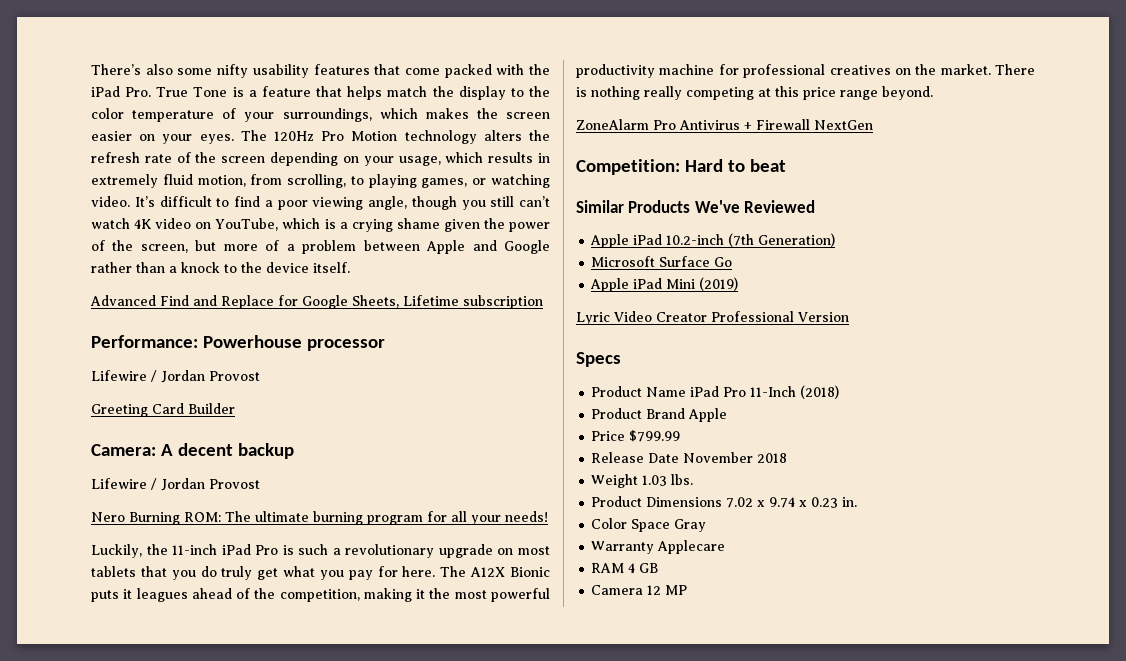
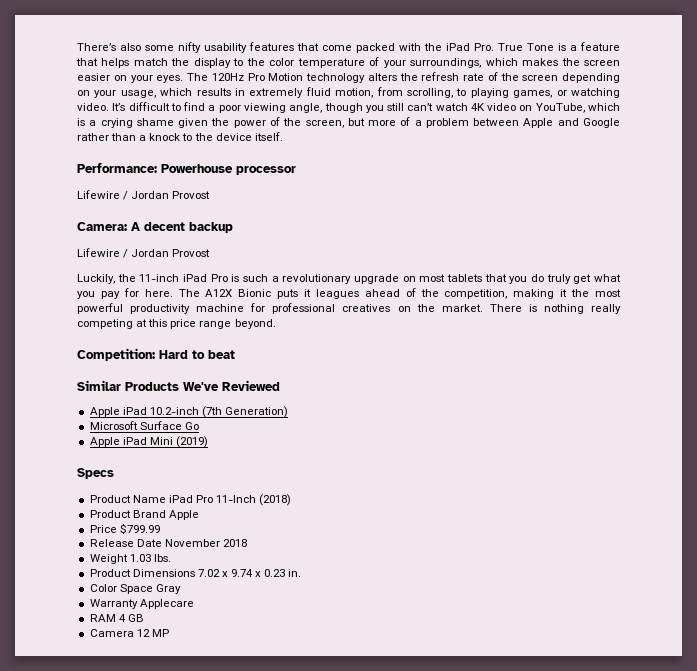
[90,295,543,309] // Advanced Find and Replace for Google Sheets, Lifetime subscription -> (283, 136) none
[91,403,235,417] // Greeting Card Builder -> (211, 195) none
[91,511,548,525] // Nero Burning ROM: The ultimate burning program for all your needs! -> (211, 253) none
[576,119,873,130] // ZoneAlarm Pro Antivirus + Firewall NextGen -> (276, 324) none
[576,311,849,325] // Lyric Video Creator Professional Version -> (208, 442) none

